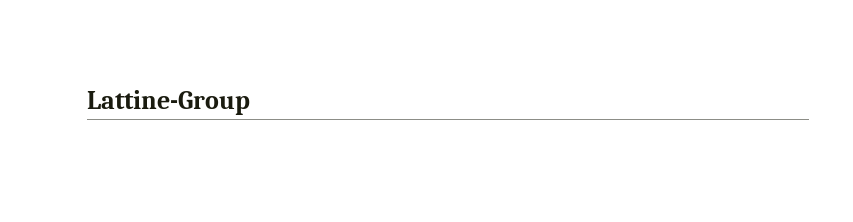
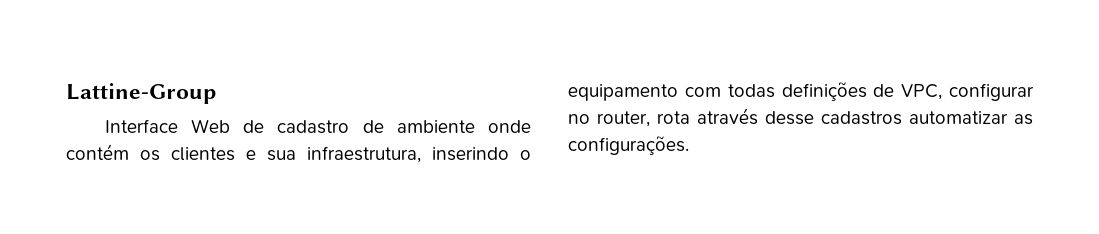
(250, 102) none -> [104,119,531,134] [66,144,531,163] [568,82,1034,101] [568,108,1033,127] [568,136,689,155] // Interface Web de cadastro de ambiente onde contém os clientes e sua infraestrutura, inserindo o equipamento com todas definições de VPC, configurar no router, rota através desse cadastros automatizar as configurações.

